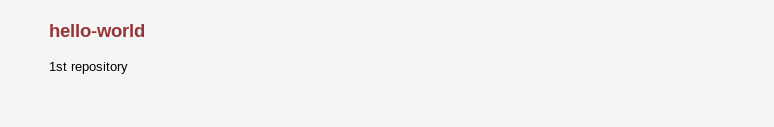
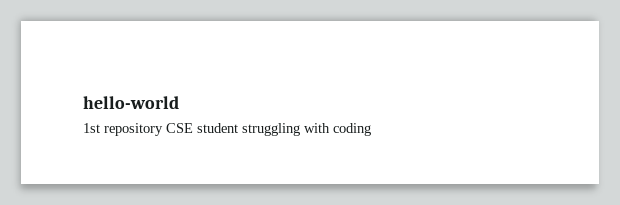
(128, 68) none -> [166,123,371,136] CSE student struggling with coding

